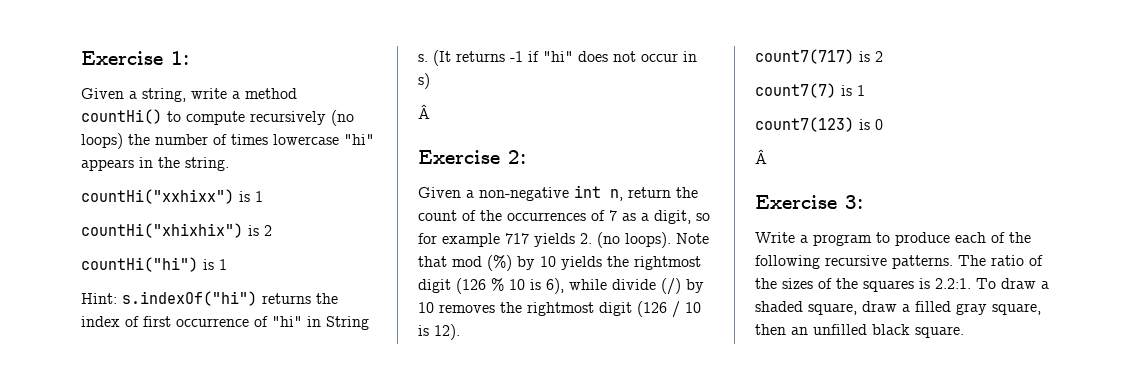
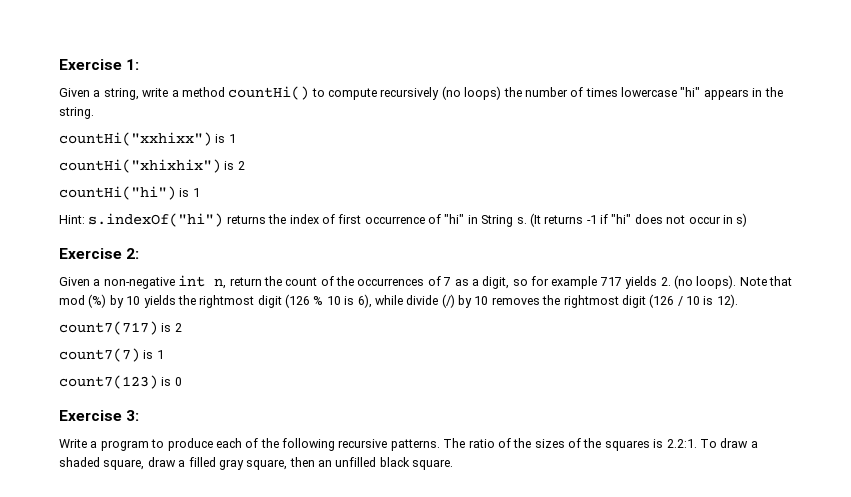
[418,104,430,119] // Â -> (748, 220) none
[755,149,767,164] // Â -> (182, 381) none

